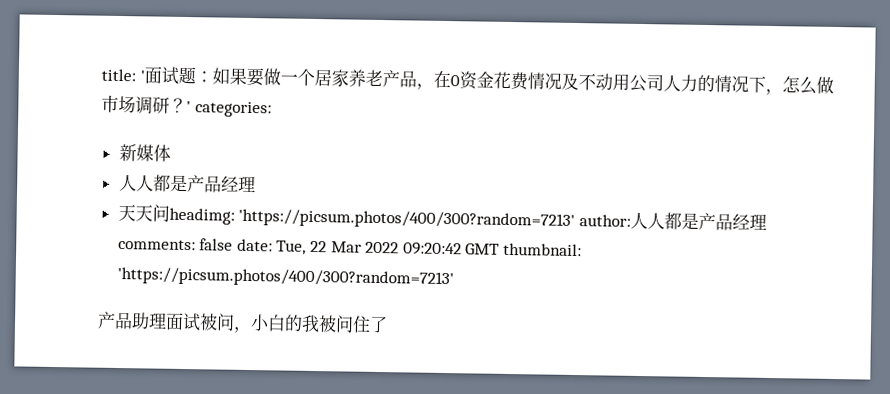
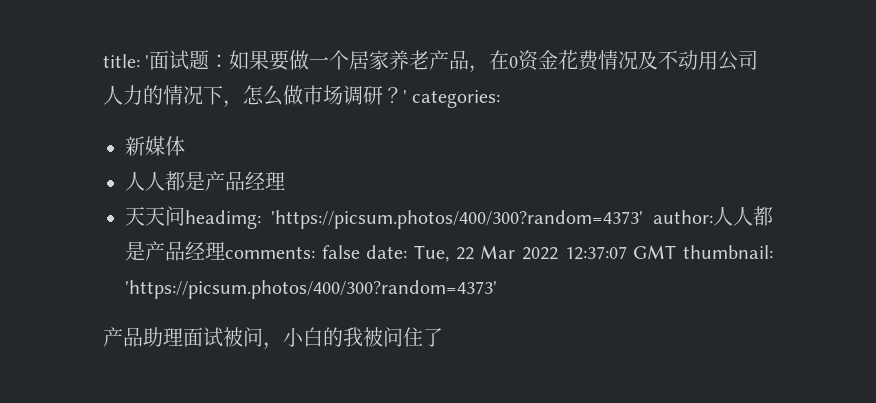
[238,208,576,231] 'https://picsum.photos/400/300?random=7213' -> [271,210,643,229] 'https://picsum.photos/400/300?random=4373'
[402,242,462,256] 09:20:42 -> [564,246,627,260] 12:37:07
[116,266,454,289] 'https://picsum.photos/400/300?random=7213' -> [125,280,497,299] 'https://picsum.photos/400/300?random=4373'

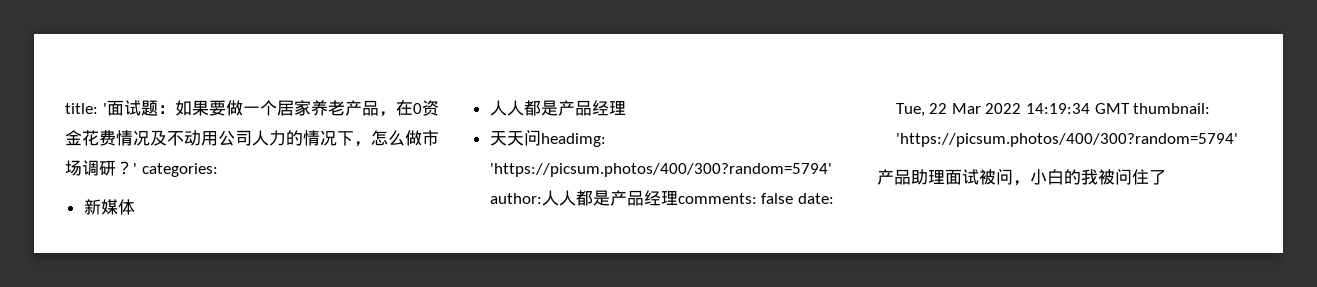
[271,210,643,229] 'https://picsum.photos/400/300?random=4373' -> [489,163,832,177] 'https://picsum.photos/400/300?random=5794'
[564,246,627,260] 12:37:07 -> [1026,103,1091,114] 14:19:34
[125,280,497,299] 'https://picsum.photos/400/300?random=4373' -> [895,133,1238,147] 'https://picsum.photos/400/300?random=5794'

